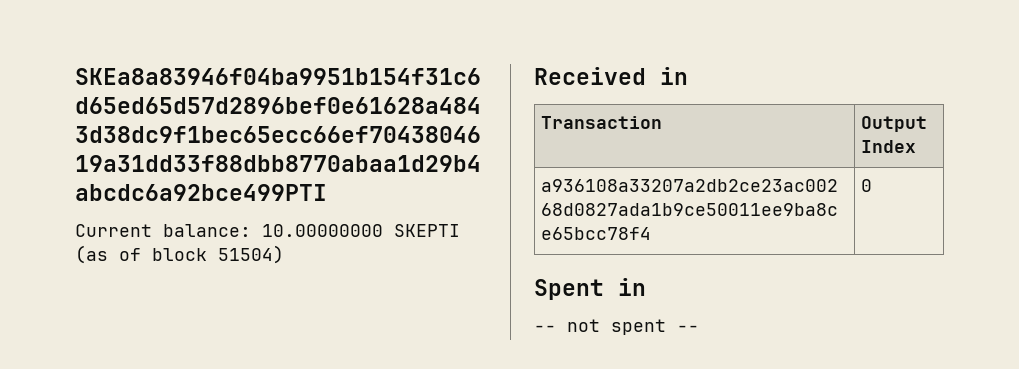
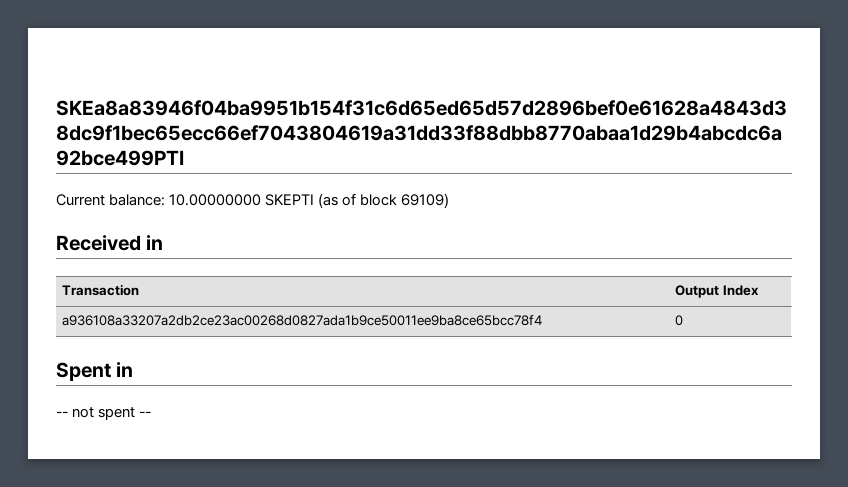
[218,245,284,264] 51504) -> [401,193,450,208] 69109)

